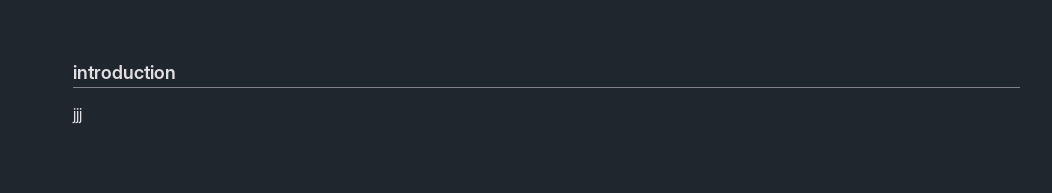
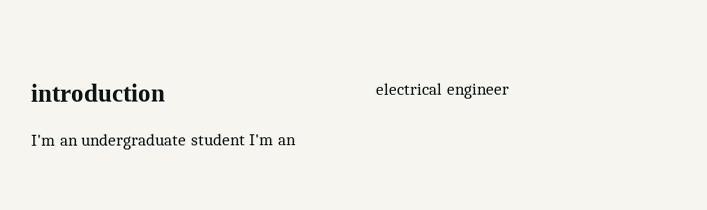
[72,108,82,124] jjj -> [31,133,297,150] [375,82,509,99] I'm an undergraduate student I'm an electrical engineer

